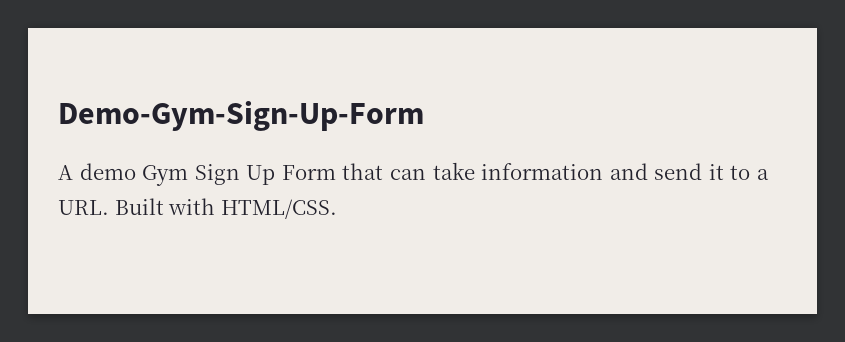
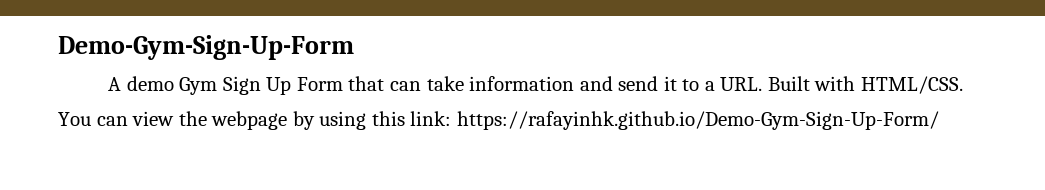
(337, 209) none -> [58,111,939,130] // You can view the webpage by using this link: https://rafayinhk.github.io/Demo-Gym-Sign-Up-Form/

